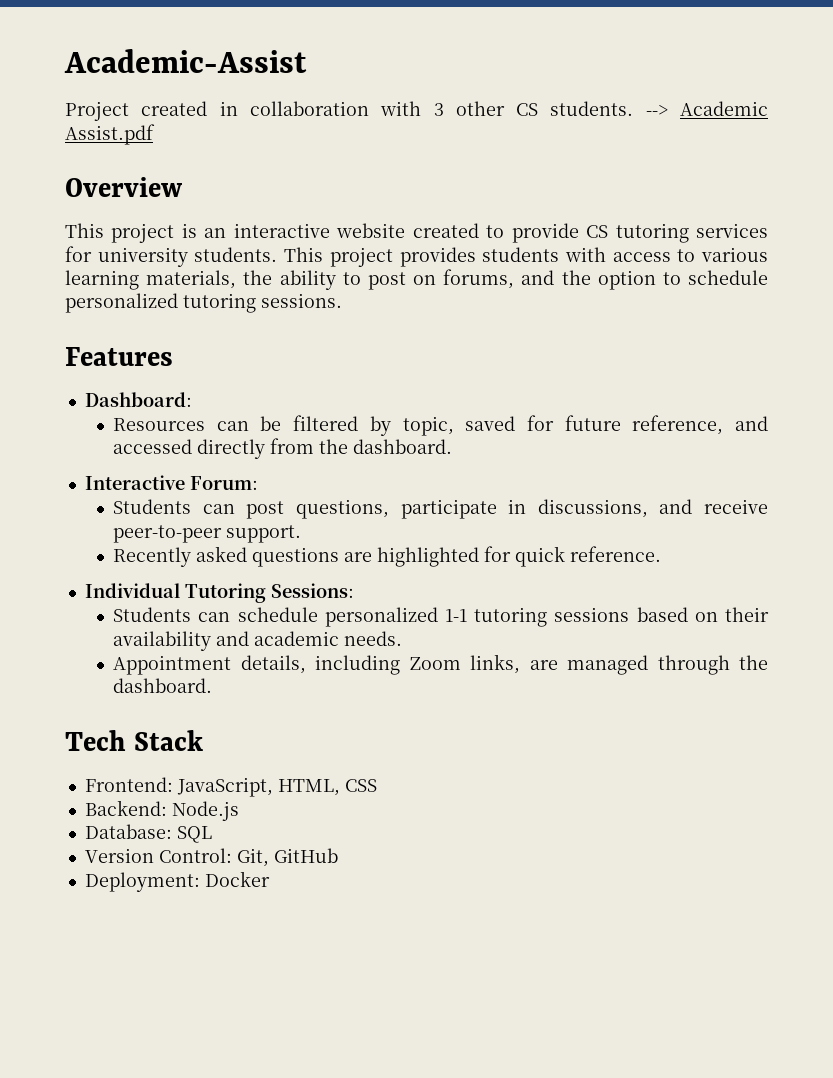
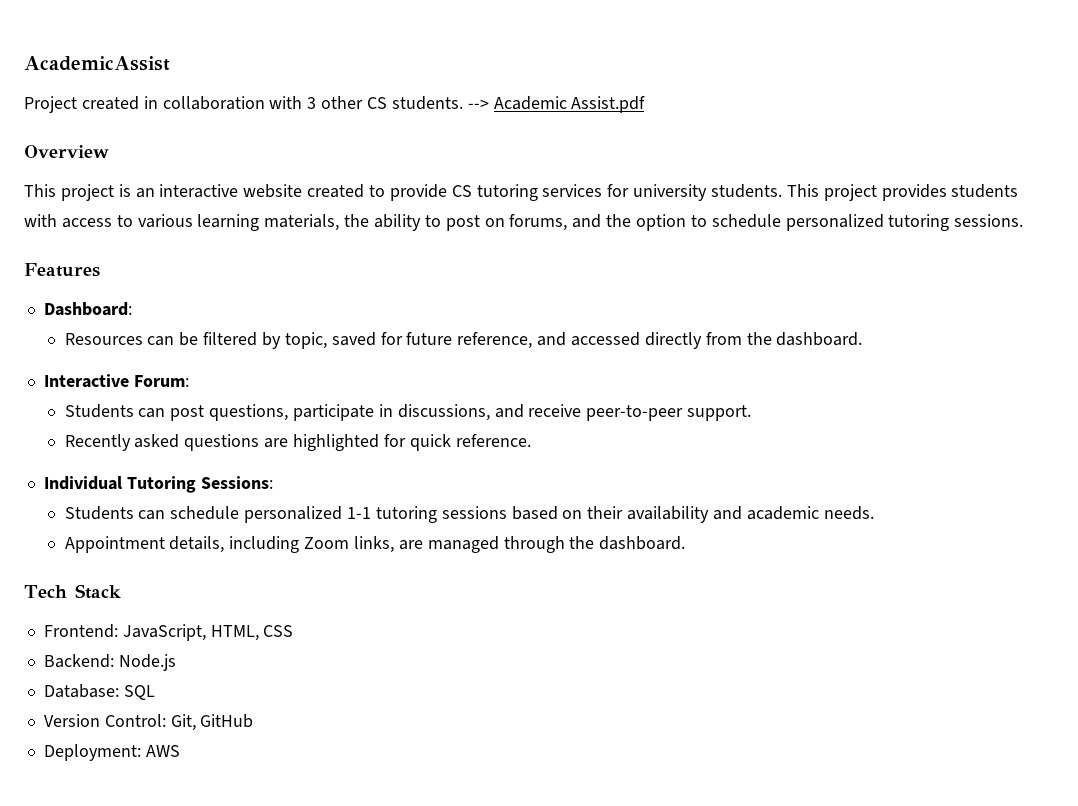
[64,49,307,73] Academic-Assist -> [24,56,170,71] AcademicAssist
[204,871,270,887] Docker -> [145,745,180,757] AWS

